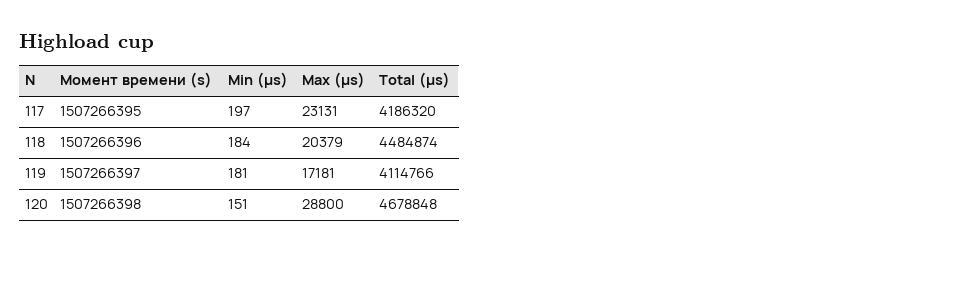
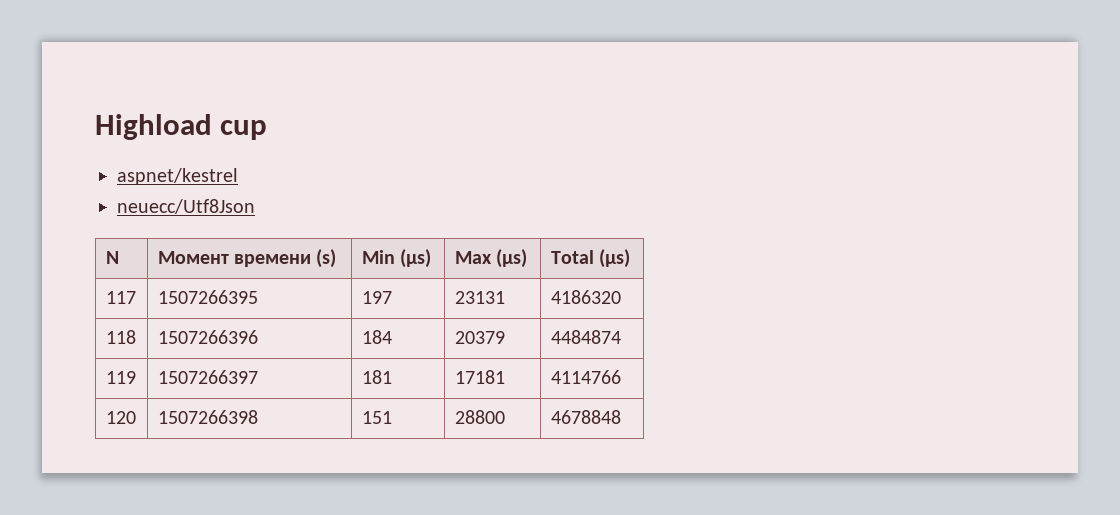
(154, 45) none -> [117,168,238,185] [117,199,255,214] // aspnet/kestrel // neuecc/Utf8Json

